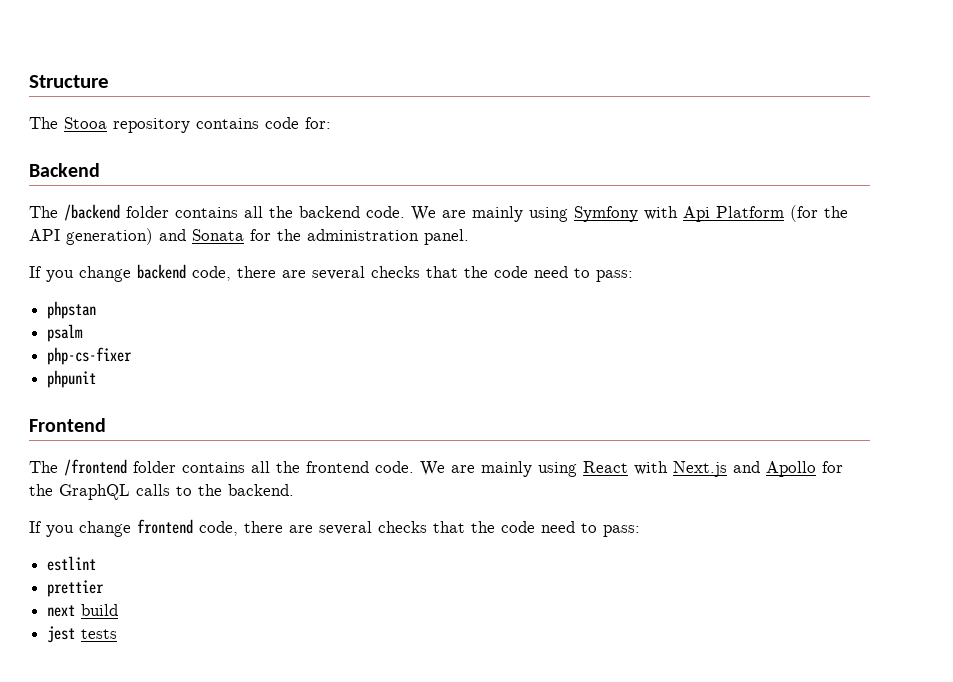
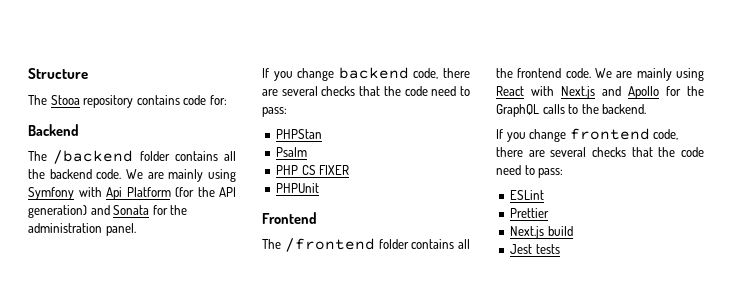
[47,301,97,319] [47,324,84,342] [47,347,133,365] [47,370,97,388] phpstan // psalm // php-cs-fixer // phpunit -> [276,129,323,139] [276,147,308,157] [276,165,350,175] [276,183,320,193] PHPStan // Psalm // PHP CS FIXER // PHPUnit
[47,556,97,571] [47,580,105,597] [47,605,76,617] estlint // prettier // next -> [510,190,545,200] [510,208,550,218] [510,226,545,239] ESLint // Prettier // Next.js
[47,626,76,643] jest -> [510,244,533,254] Jest

